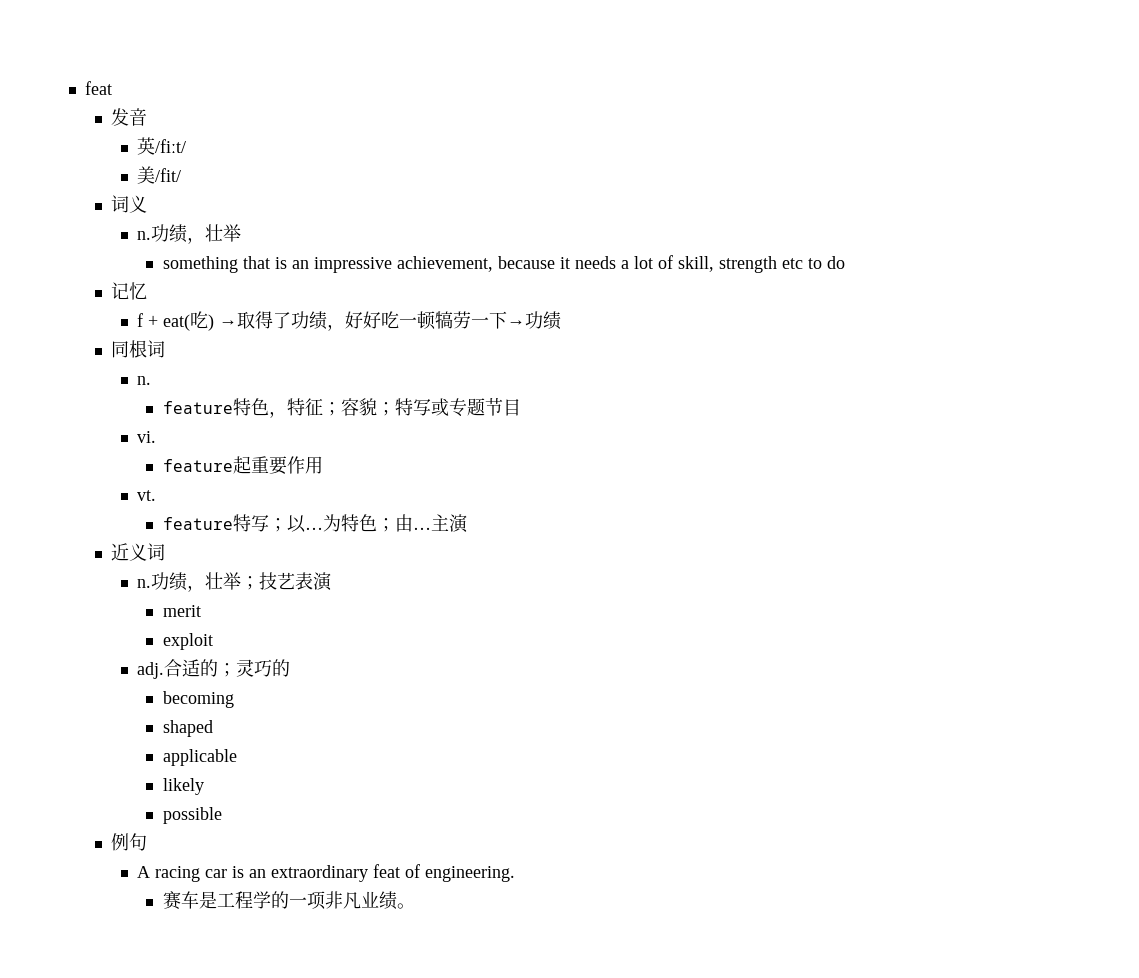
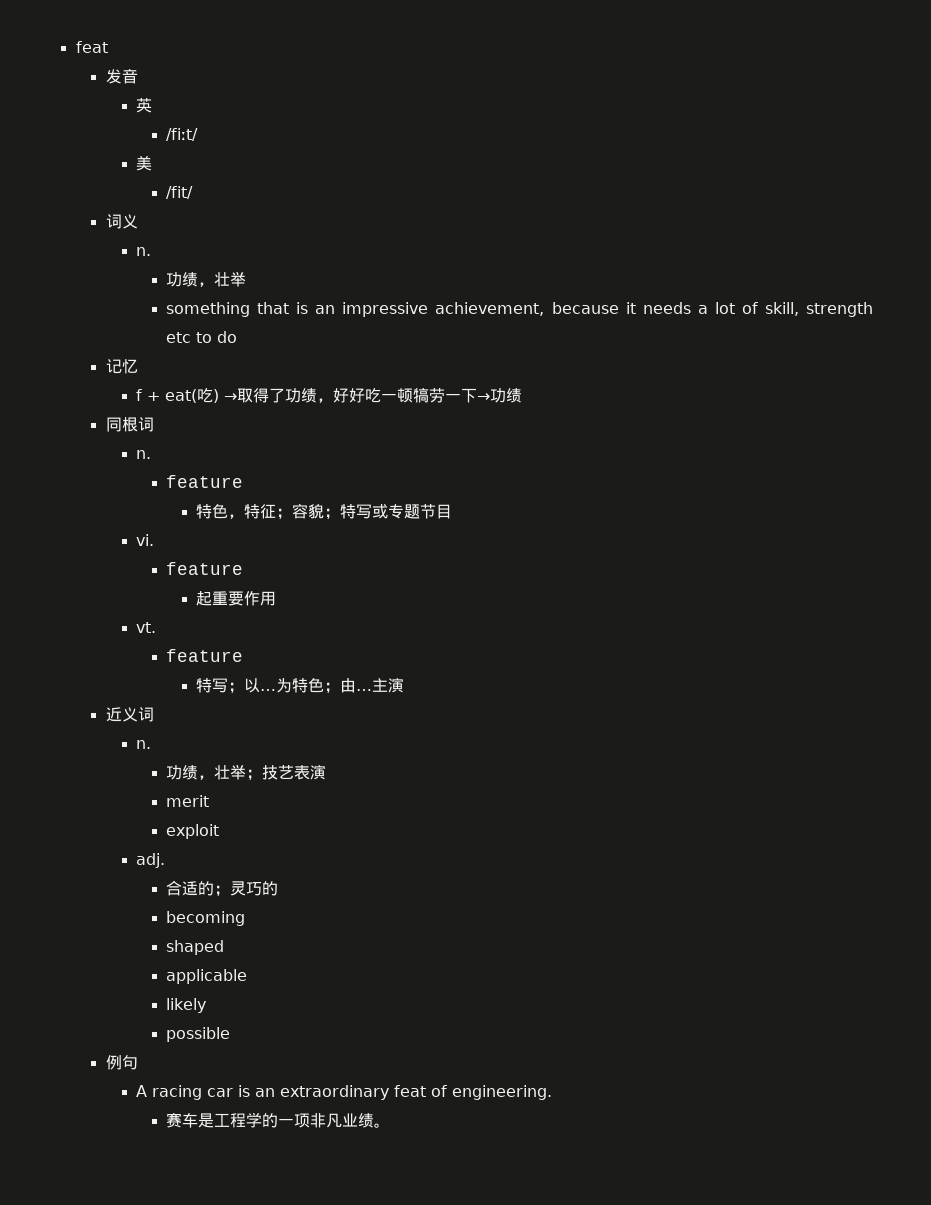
(155, 146) none -> (152, 105) //
(155, 175) none -> (152, 163) //
(151, 235) none -> (151, 251) //
(233, 407) none -> (244, 481) //
(233, 465) none -> (244, 568) //
(233, 523) none -> (244, 655) //
(151, 583) none -> (151, 744) //
(164, 670) none -> (165, 860) //

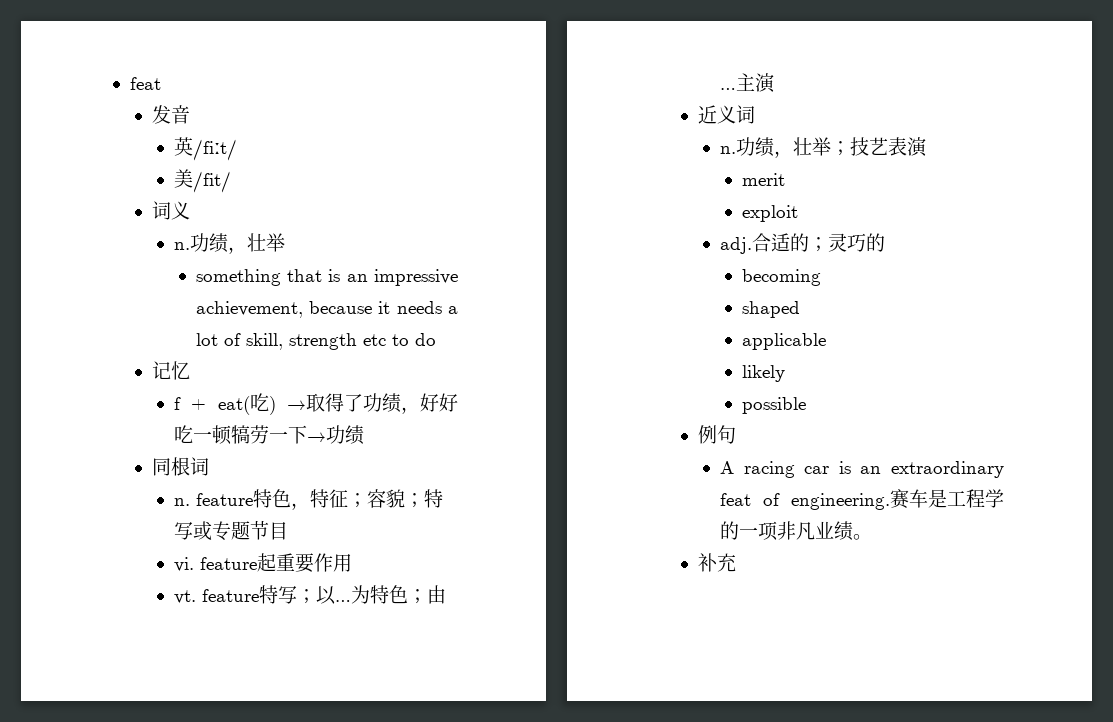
(152, 105) // -> (193, 146) none
(152, 163) // -> (193, 178) none
(151, 251) // -> (190, 246) none
[166,475,244,488] // feature // -> [195,493,253,506] feature
[166,562,244,575] // feature // -> [199,557,257,570] feature
[166,649,244,662] // feature // -> [201,589,259,602] feature
(151, 744) // -> (736, 150) none
(165, 860) // -> (752, 245) none
(552, 1092) // -> (890, 501) none
(391, 1125) none -> [697,553,736,572] // 补充

